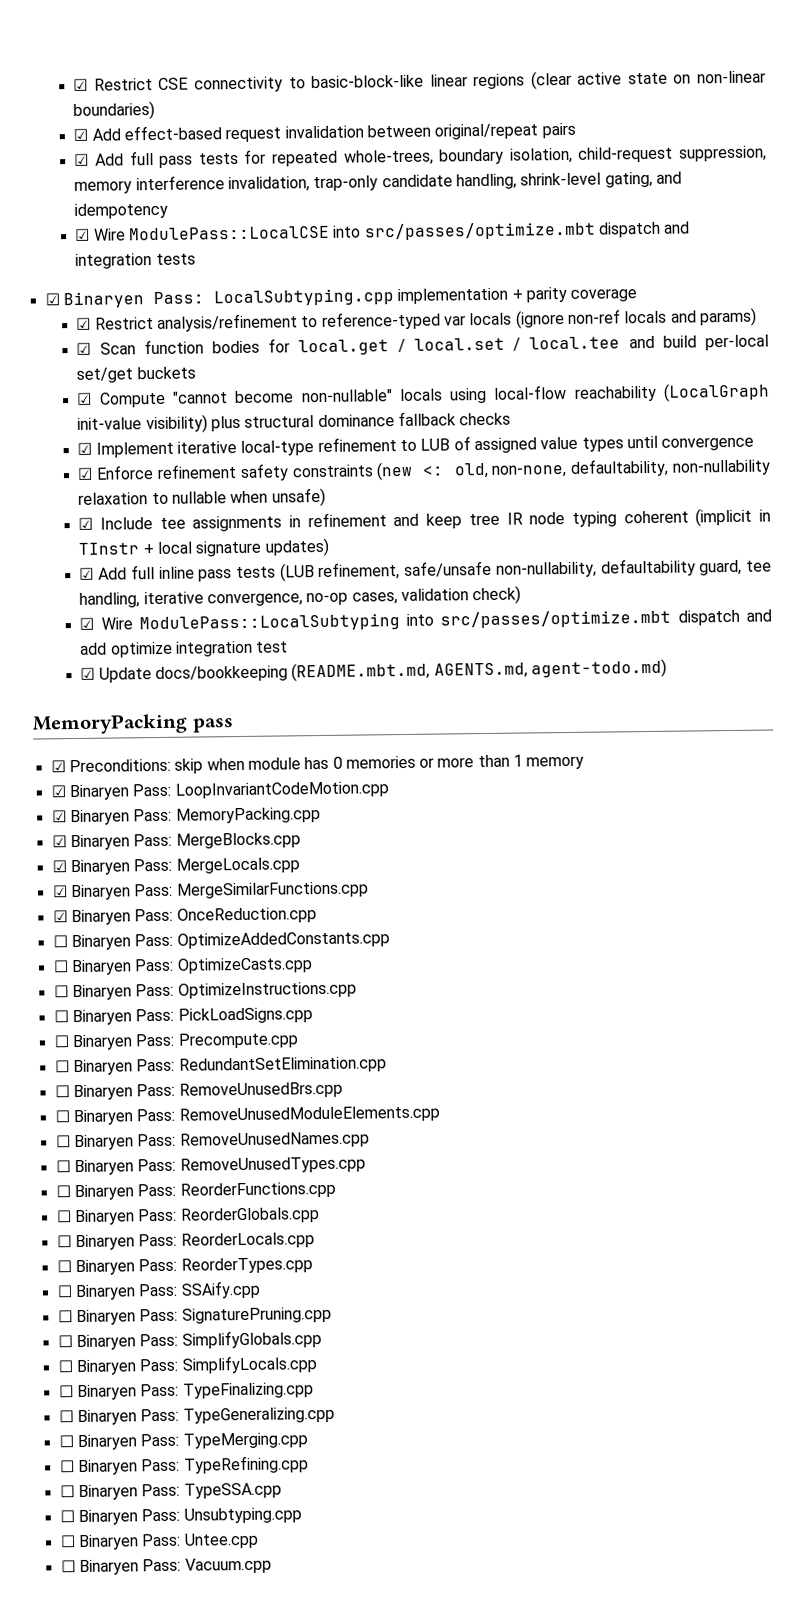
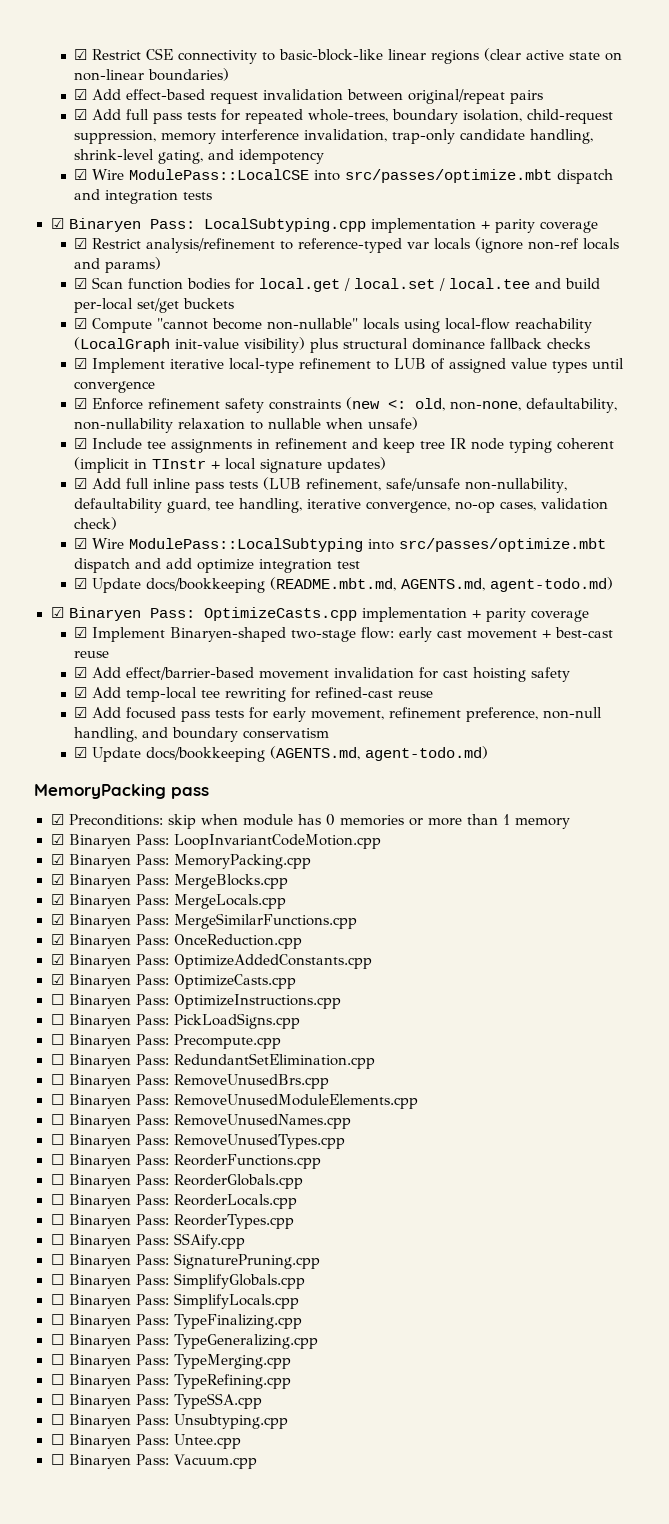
(667, 668) none -> [50,607,589,622] [74,627,614,642] [74,651,110,658] [74,667,571,682] [74,687,434,702] [74,707,603,722] [74,727,330,742] [74,746,489,762] // ☑ Binaryen Pass: OptimizeCasts.cpp implementation + parity coverage // ☑ Implement Binaryen-shaped two-stage flow: early cast movement + best-cast reuse // ☑ Add effect/barrier-based movement invalidation for cast hoisting safety // ☑ Add temp-local tee rewriting for refined-cast reuse // ☑ Add focused pass tests for early movement, refinement preference, non-null handling, and boundary conservatism // ☑ Update docs/bookkeeping (AGENTS.md, agent-todo.md)
[52,935,68,948] ☐ -> [50,954,64,965] ☑
[52,960,69,973] ☐ -> [50,974,64,985] ☑

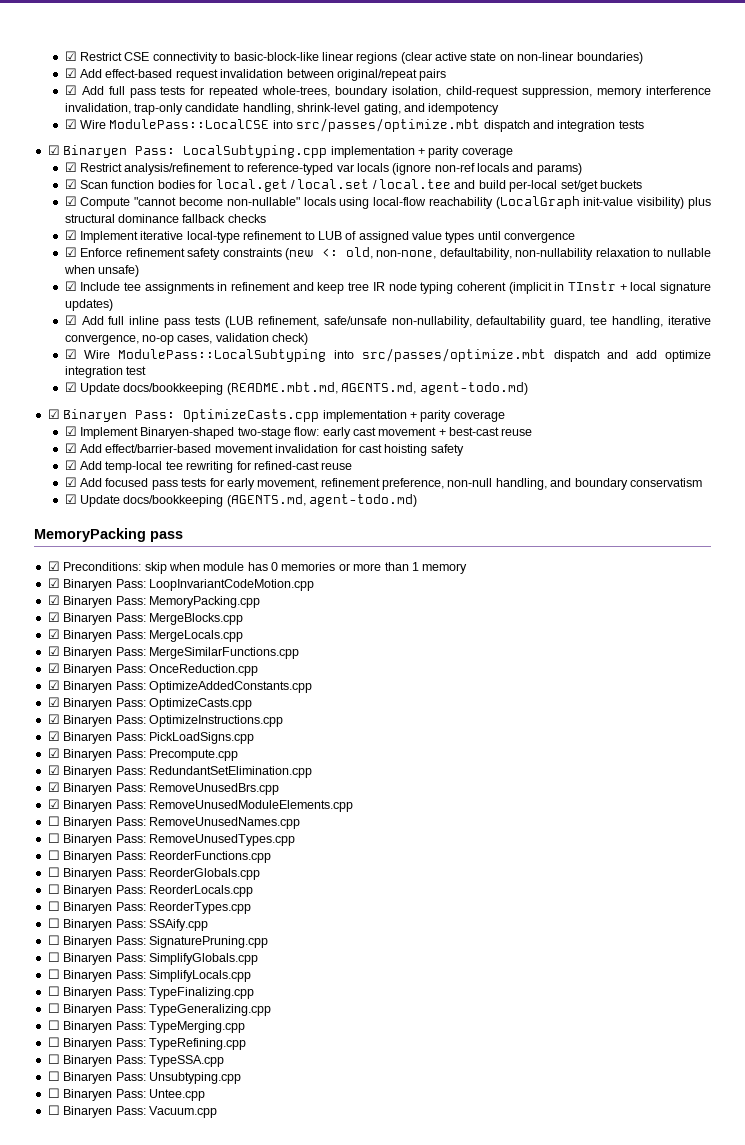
[50,994,64,1005] ☐ -> [47,714,60,724] ☑
[50,1014,64,1025] ☐ -> [47,731,60,741] ☑
[50,1034,64,1045] ☐ -> [47,748,60,758] ☑
[50,1054,64,1065] ☐ -> [47,765,60,775] ☑
[50,1074,64,1085] ☐ -> [47,782,60,792] ☑
[50,1094,64,1105] ☐ -> [47,799,60,809] ☑

